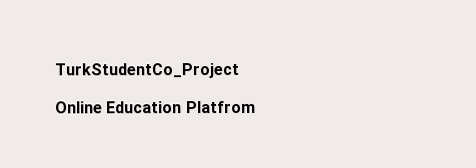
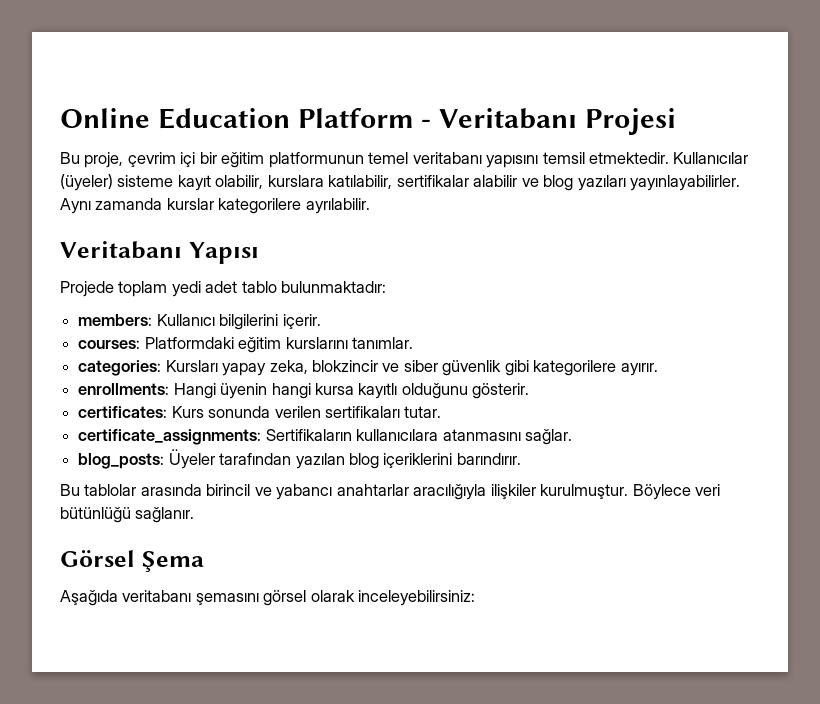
[54,62,239,79] TurkStudentCo_Project // -> (60, 118) none
[185,100,256,114] Platfrom -> [297,108,677,135] [60,152,749,168] [60,174,741,191] [60,198,370,214] [60,241,259,264] [60,281,387,297] [78,314,321,330] [78,337,413,353] [78,360,658,376] [78,383,530,399] [78,406,442,418] [78,429,572,445] [78,449,521,469] [60,484,721,500] [60,507,195,523] [60,550,204,572] [60,590,476,606] Platform - Veritabanı Projesi // Bu proje, çevrim içi bir eğitim platformunun temel veritabanı yapısını temsil etmektedir. Kullanıcılar (üyeler) sisteme kayıt olabilir, kurslara katılabilir, sertifikalar alabilir ve blog yazıları yayınlayabilirler. Aynı zamanda kurslar kategorilere ayrılabilir. // Veritabanı Yapısı // Projede toplam yedi adet tablo bulunmaktadır: // members: Kullanıcı bilgilerini içerir. // courses: Platformdaki eğitim kurslarını tanımlar. // categories: Kursları yapay zeka, blokzincir ve siber güvenlik gibi kategorilere ayırır. // enrollments: Hangi üyenin hangi kursa kayıtlı olduğunu gösterir. // certificates: Kurs sonunda verilen sertifikaları tutar. // certificate_assignments: Sertifikaların kullanıcılara atanmasını sağlar. // blog_posts: Üyeler tarafından yazılan blog içeriklerini barındırır. // Bu tablolar arasında birincil ve yabancı anahtarlar aracılığıyla ilişkiler kurulmuştur. Böylece veri bütünlüğü sağlanır. // Görsel Şema // Aşağıda veritabanı şemasını görsel olarak inceleyebilirsiniz:

